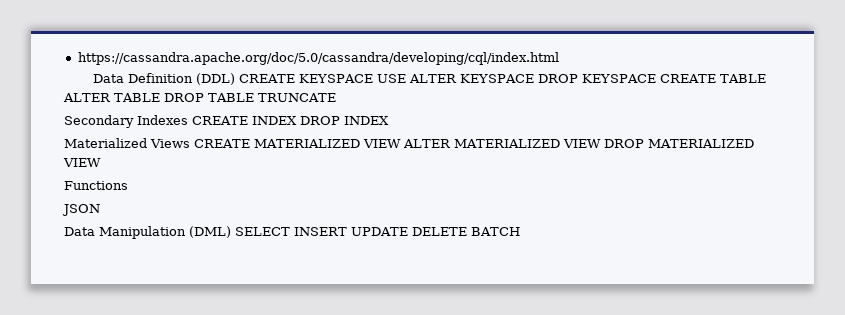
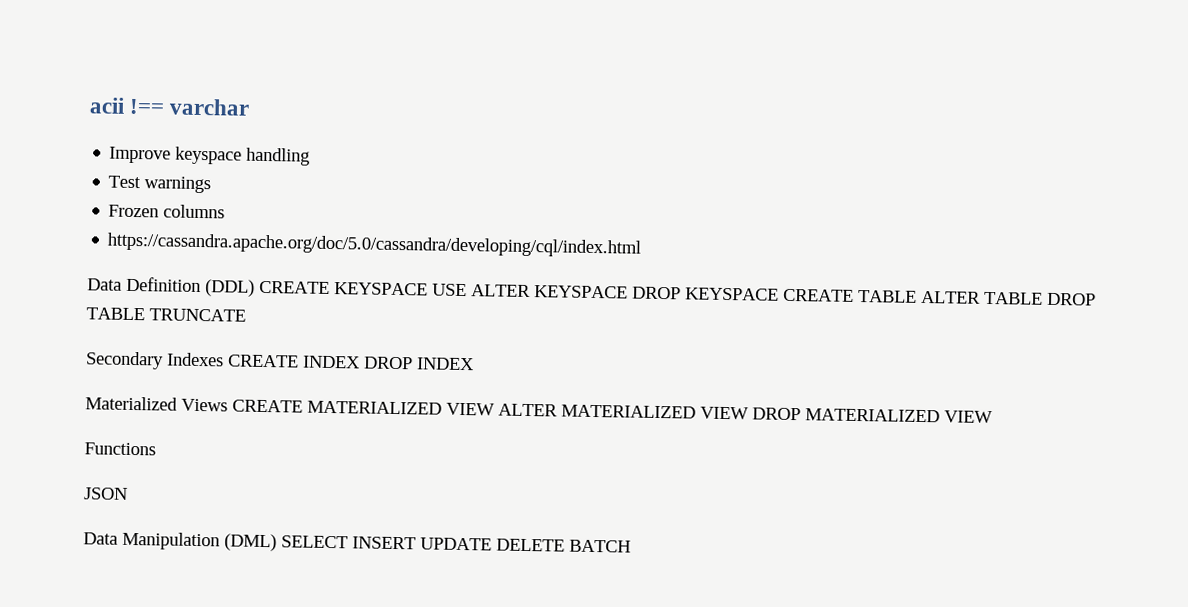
(77, 58) none -> [89,97,251,116] [109,146,311,166] [108,175,212,194] [108,204,226,219] acii !== varchar // Improve keyspace handling // Test warnings // Frozen columns //

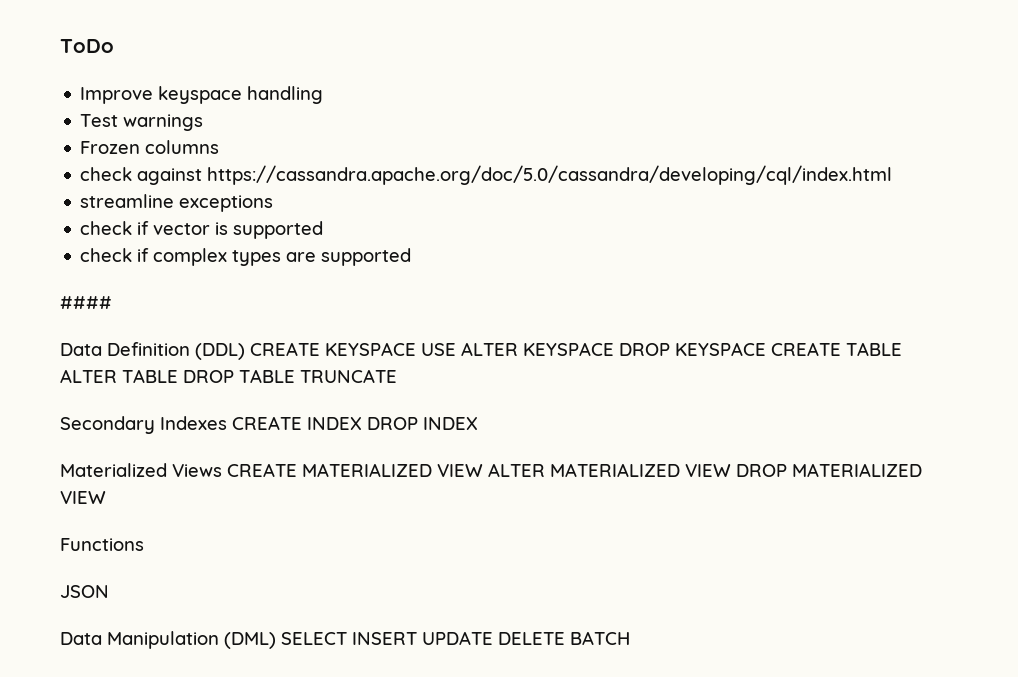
[89,97,251,116] acii !== varchar -> [60,39,114,53] ToDo
(226, 211) none -> [80,167,203,185] check against
(642, 245) none -> [80,194,274,212] [80,221,324,239] [80,248,412,266] [60,296,112,309] // streamline exceptions // check if vector is supported // check if complex types are supported // ####

